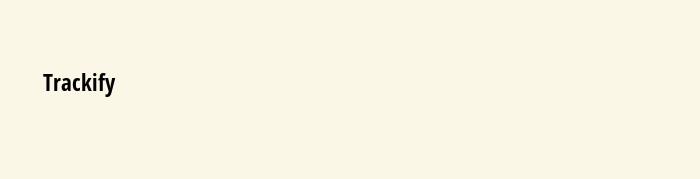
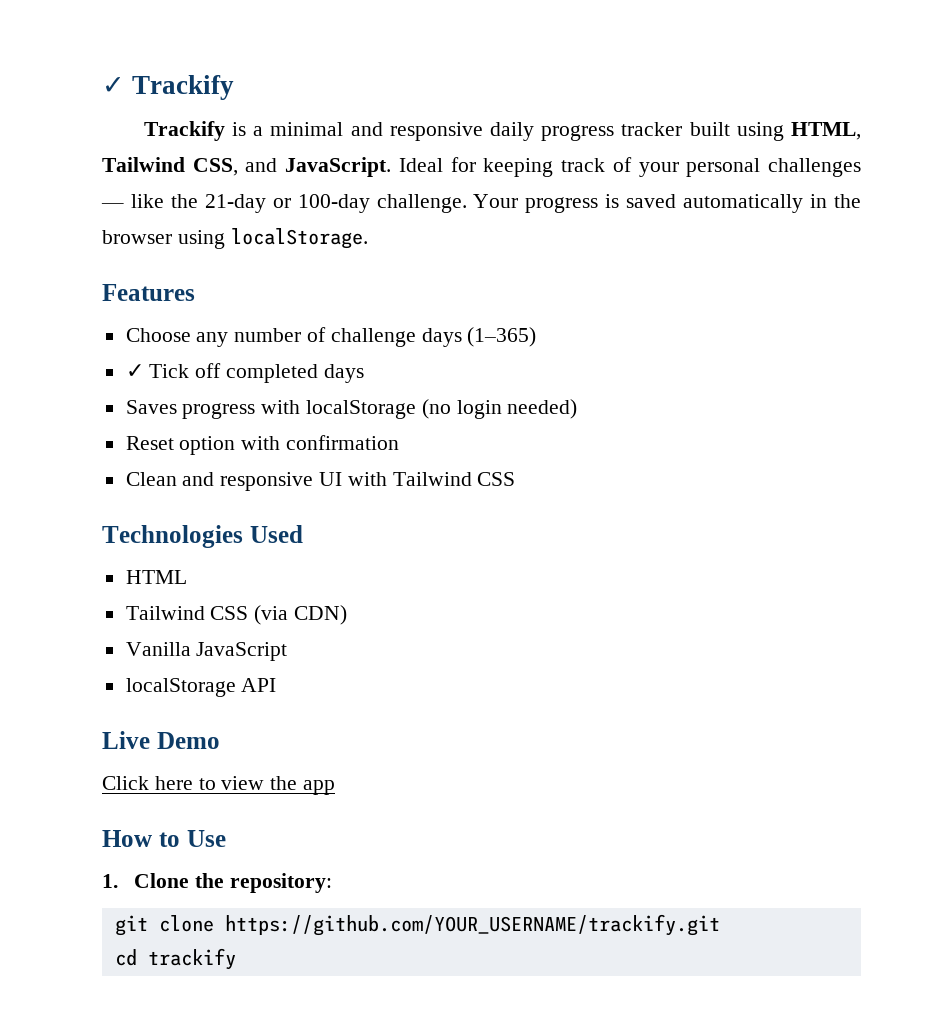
[43,73,116,97] Trackify -> [102,75,235,100] [143,121,861,141] [102,157,862,177] [101,194,861,213] [102,228,368,249] [102,284,195,301] [125,327,537,347] [125,363,364,383] [125,399,578,419] [125,435,400,455] [125,472,516,491] [102,525,303,548] [125,570,187,584] [125,605,348,625] [125,642,288,661] [125,678,277,697] [102,731,220,749] [102,776,336,795] [102,830,226,847] [102,873,333,893] [114,914,720,936] [114,948,236,970] ✓ Trackify // Trackify is a minimal and responsive daily progress tracker built using HTML, Tailwind CSS, and JavaScript. Ideal for keeping track of your personal challenges — like the 21-day or 100-day challenge. Your progress is saved automatically in the browser using localStorage. // Features // Choose any number of challenge days (1–365) // ✓ Tick off completed days // Saves progress with localStorage (no login needed) // Reset option with confirmation // Clean and responsive UI with Tailwind CSS // Technologies Used // HTML // Tailwind CSS (via CDN) // Vanilla JavaScript // localStorage API // Live Demo // Click here to view the app // How to Use // 1. Clone the repository: // git clone https://github.com/YOUR_USERNAME/trackify.git // cd trackify

